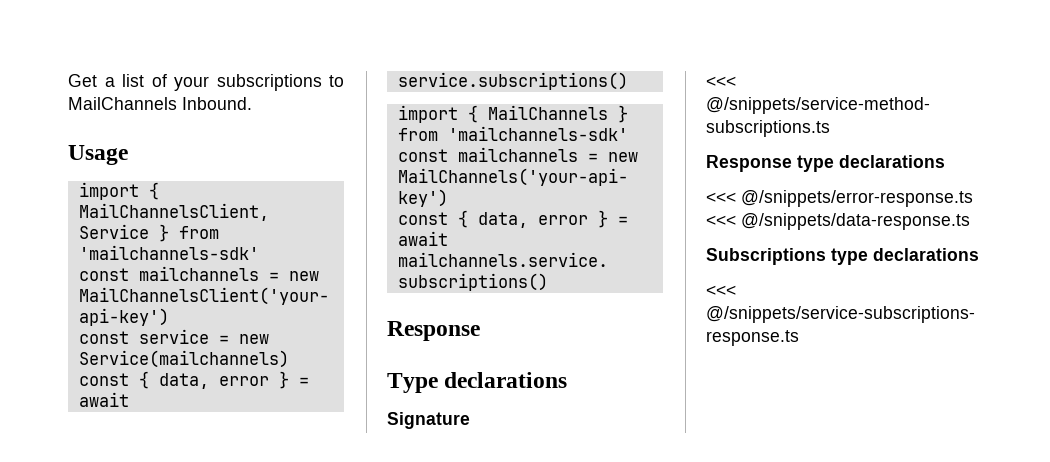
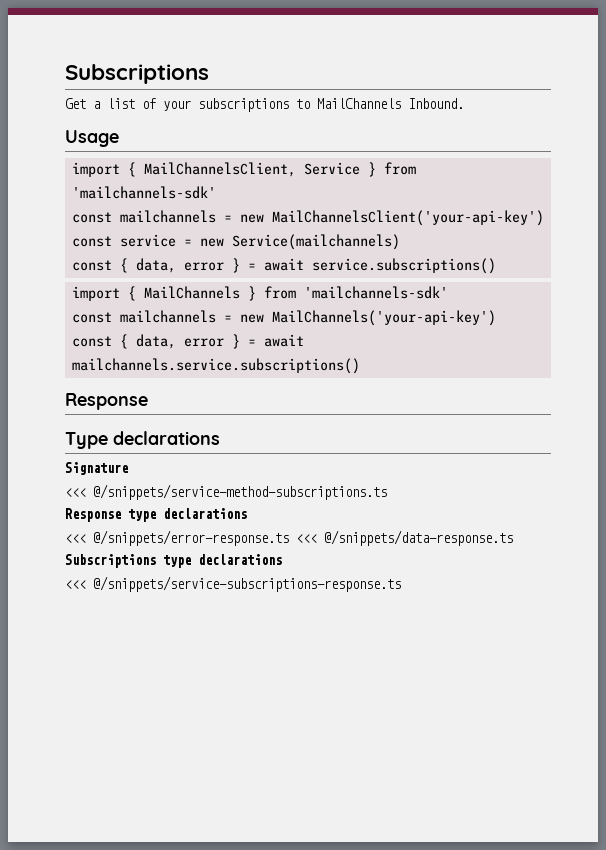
(68, 80) none -> [65,64,209,84] Subscriptions //

